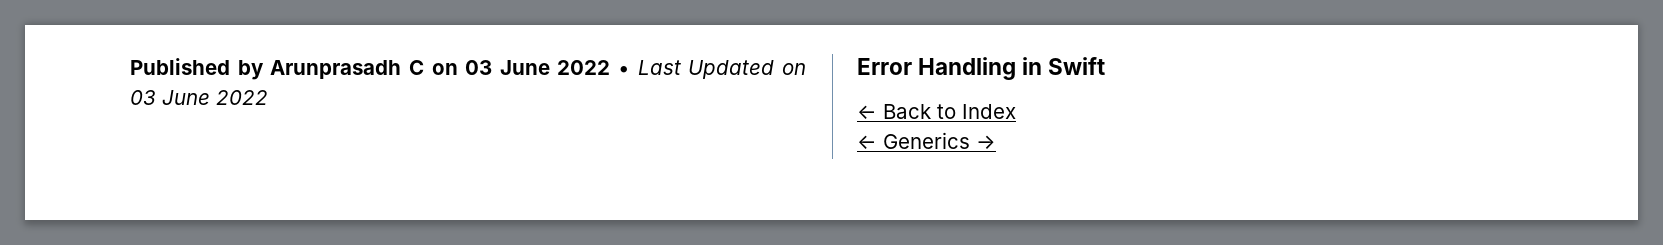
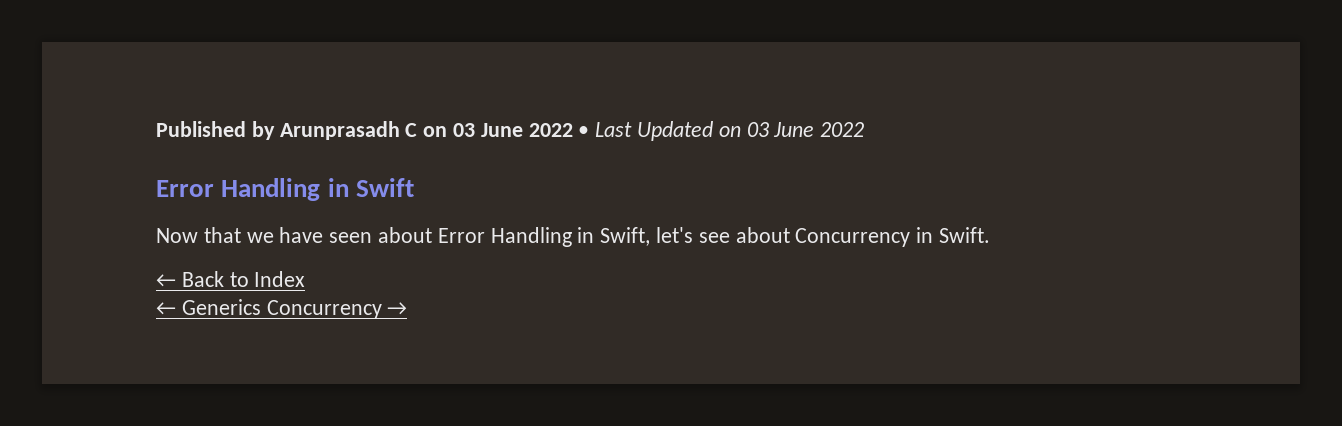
(1106, 66) none -> [156,227,991,247] // Now that we have seen about Error Handling in Swift, let's see about Concurrency in Swift.
(970, 140) none -> [266,300,382,319] Concurrency

